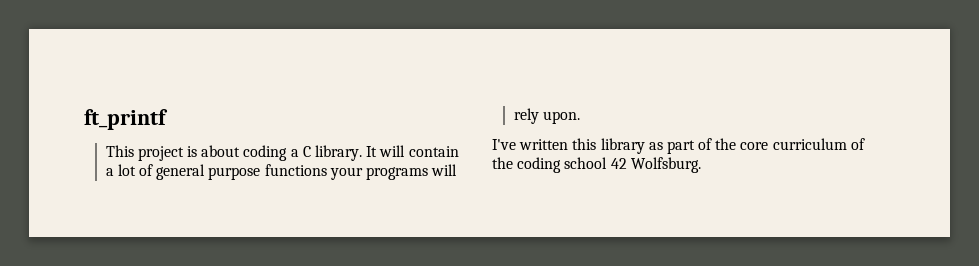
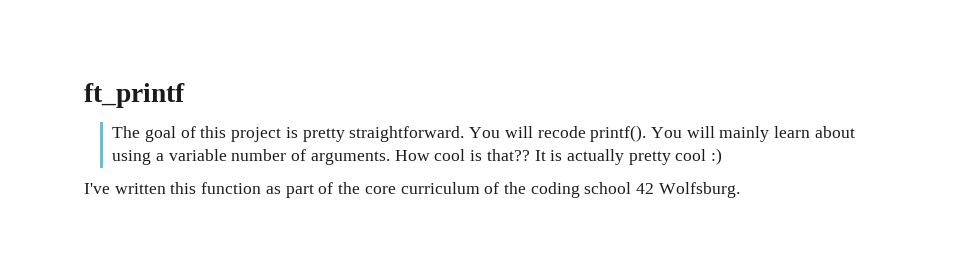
[105,145,459,161] [105,164,458,180] [513,108,580,124] This project is about coding a C library. It will contain a lot of general purpose functions your programs will rely upon. -> [112,125,855,142] [112,148,723,165] The goal of this project is pretty straightforward. You will recode printf(). You will mainly learn about using a variable number of arguments. How cool is that?? It is actually pretty cool :)
[600,138,645,154] library -> [201,182,262,194] function

